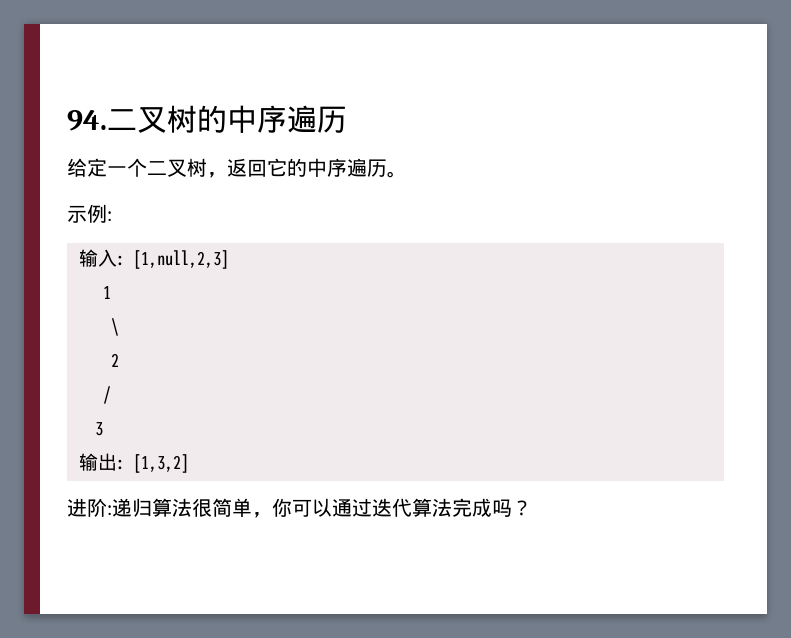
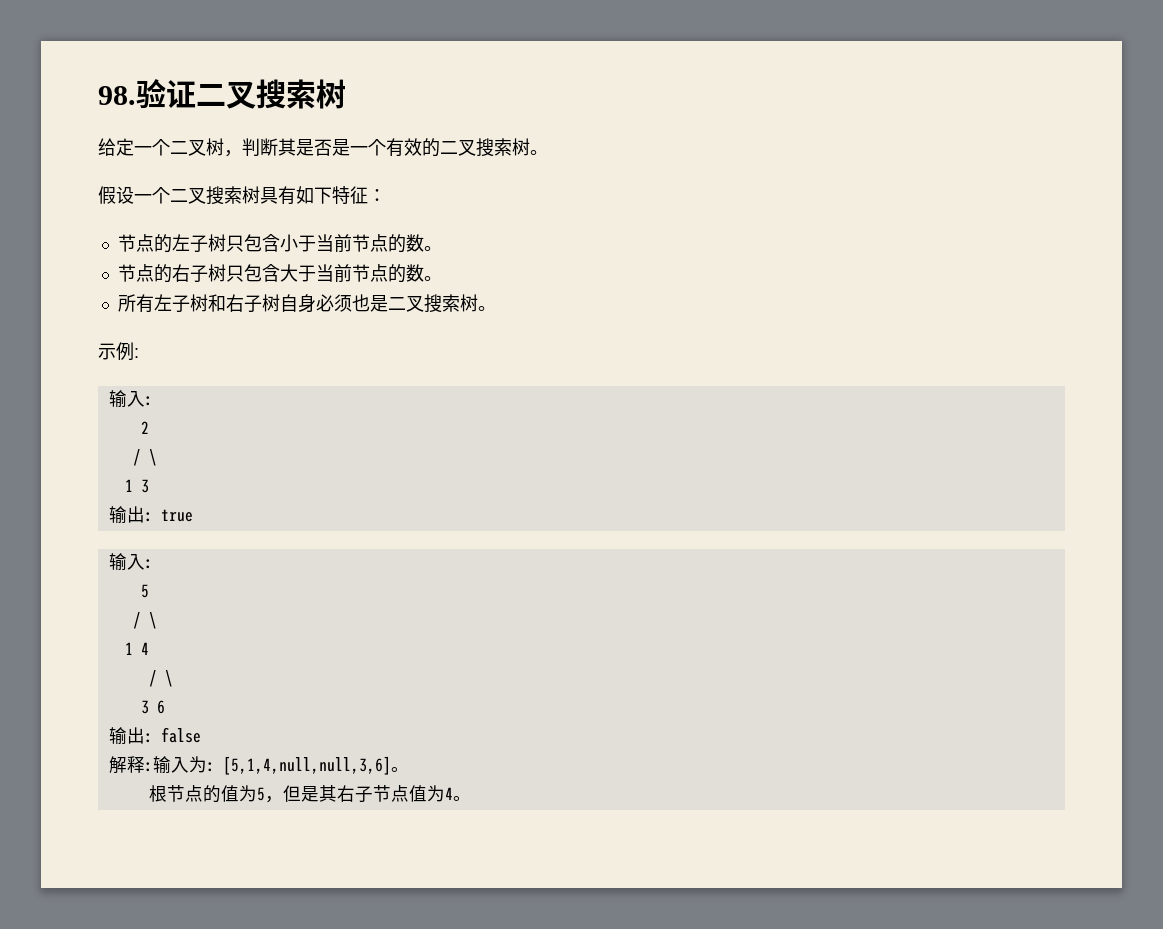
[67,105,347,133] 94.二叉树的中序遍历 -> [98,79,346,109] 98.验证二叉搜索树
[227,158,387,177] 返回它的中序遍历 -> [242,138,548,157] [98,186,386,205] [117,234,442,253] [117,264,442,283] [117,294,478,313] 判断其是否是一个有效的二叉搜索树。 // 假设一个二叉搜索树具有如下特征： // 节点的左子树只包含小于当前节点的数。 // 节点的右子树只包含大于当前节点的数。 // 所有左子树和右子树自身必须也是二叉搜索树
[133,250,229,269] [103,286,111,299] [111,318,119,336] [1,null,2,3] // 1 // \ -> (153, 401) none
(111, 395) // -> [148,449,157,466] [124,479,133,492] \ // 1
[133,454,189,473] [67,498,532,518] [1,3,2] // 进阶:递归算法很简单，你可以通过迭代算法完成吗？ -> [160,509,193,522] [108,553,153,571] [140,584,149,598] [132,612,157,629] [124,642,149,655] [148,670,173,687] [140,700,165,714] [108,727,201,745] [108,756,409,775] [148,785,471,803] true // 输入: // 5 // / \ // 1 4 // / \ // 3 6 // 输出: false // 解释:输入为: [5,1,4,null,null,3,6]。 // 根节点的值为5，但是其右子节点值为4。

